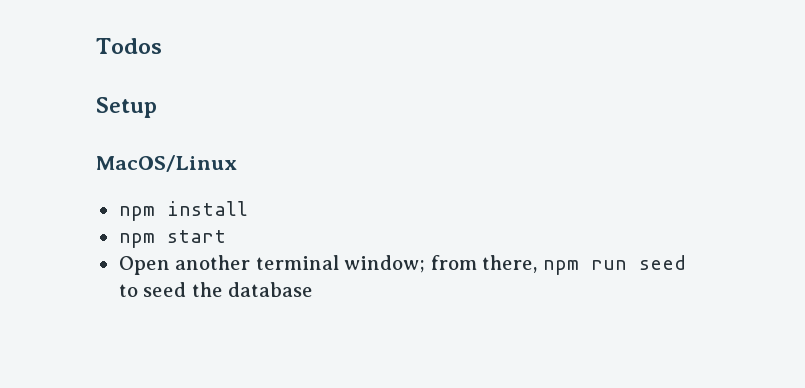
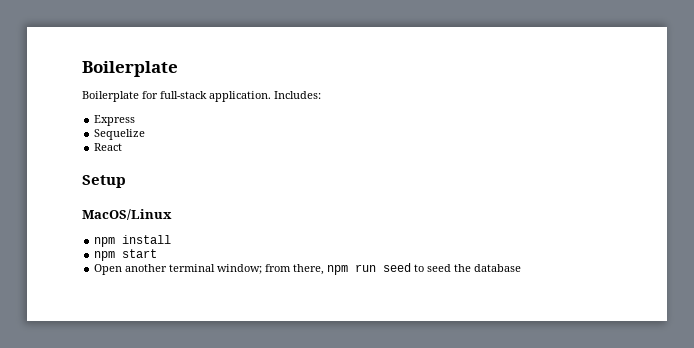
[96,38,162,54] Todos -> [82,61,178,77] [82,91,321,102] [94,115,136,126] [94,129,146,140] [94,143,123,151] Boilerplate // Boilerplate for full-stack application. Includes: // Express // Sequelize // React

